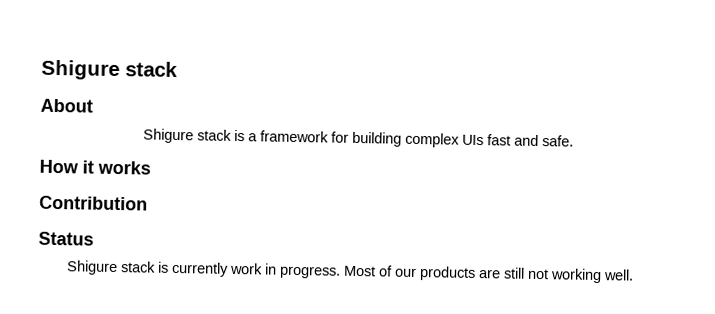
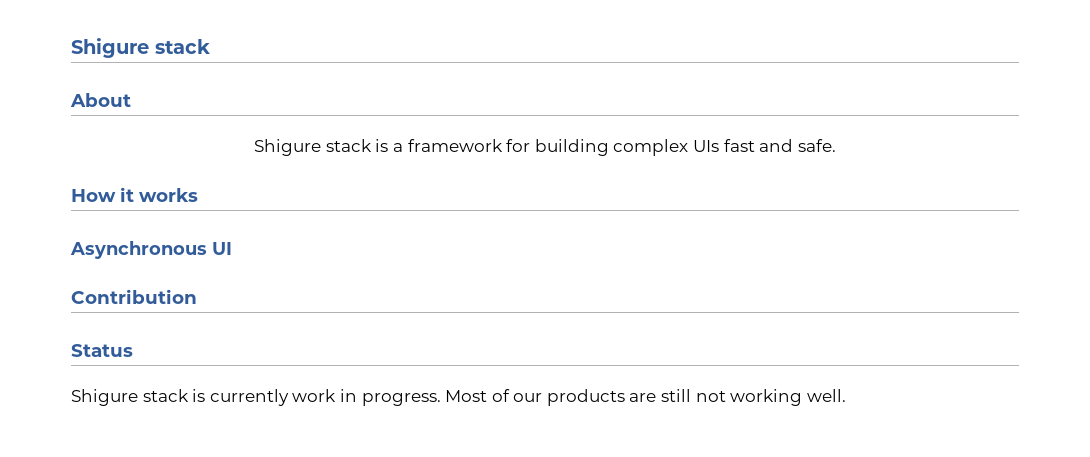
(151, 167) none -> [70,241,232,259] // Asynchronous UI

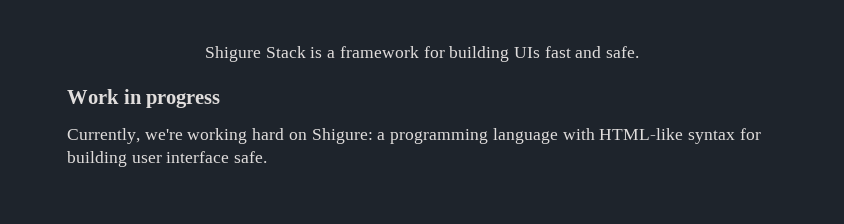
[71,38,210,58] [70,93,131,107] [254,139,372,156] Shigure stack // About // Shigure stack -> [204,46,306,62] Shigure Stack
[613,139,689,156] complex -> (510, 54) none
[71,187,198,202] [70,241,232,259] [71,289,197,304] [71,344,133,357] [71,389,846,406] How it works // Asynchronous UI // Contribution // Status // Shigure stack is currently work in progress. Most of our products are still not working well. -> [67,89,221,108] [67,128,761,144] [67,151,268,167] Work in progress // Currently, we're working hard on Shigure: a programming language with HTML-like syntax for building user interface safe.

